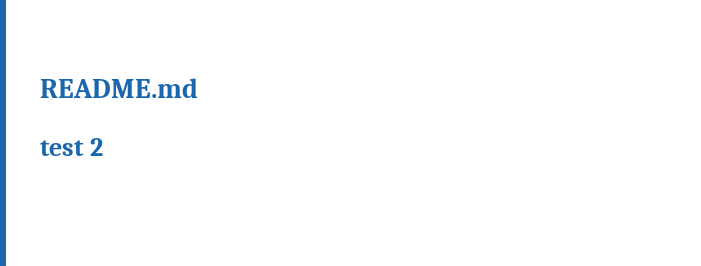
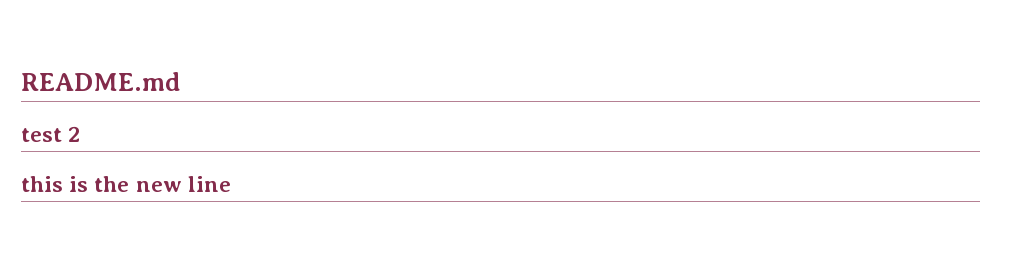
(104, 147) none -> [21,176,231,192] // this is the new line

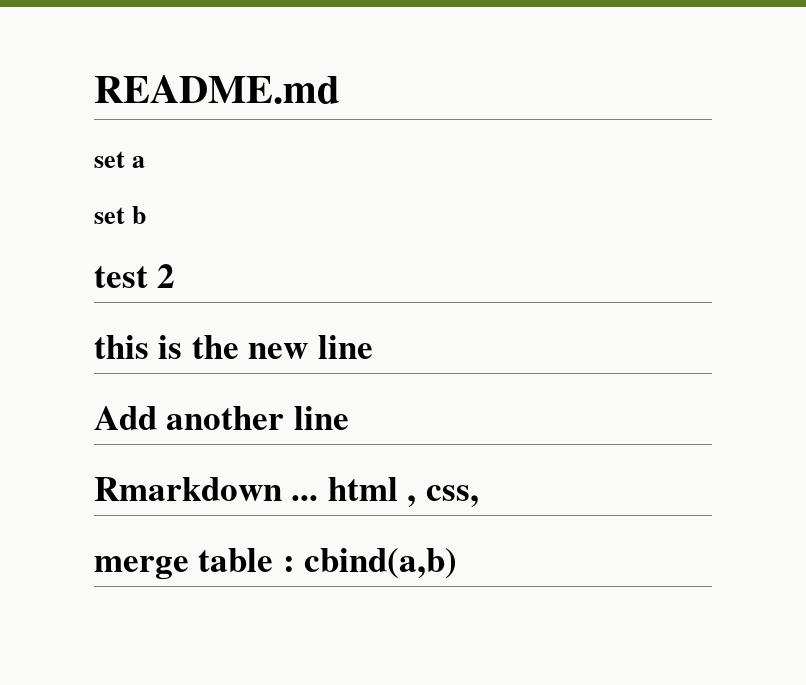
(180, 81) none -> [94,151,146,168] [94,206,147,224] // set a // set b
(231, 184) none -> [94,406,349,430] [94,477,479,508] [94,548,458,580] // Add another line // Rmarkdown ... html , css, // merge table : cbind(a,b)

